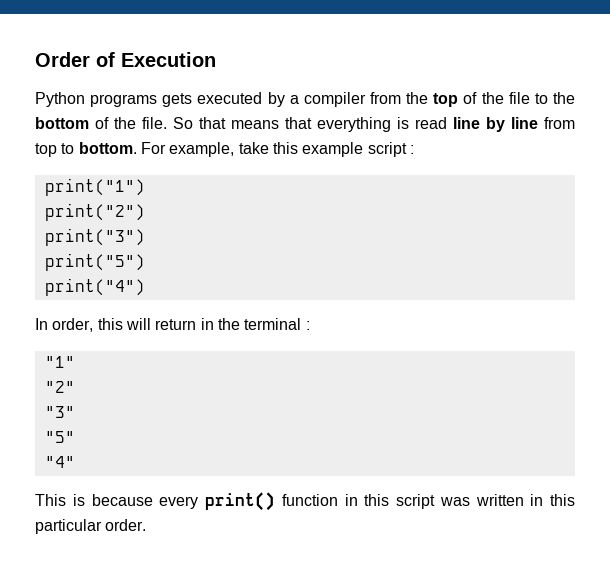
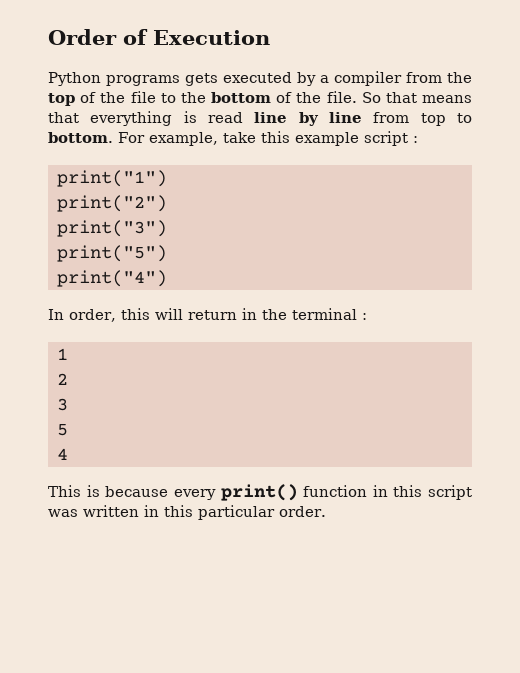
[44,356,75,368] [44,381,75,393] [44,406,75,418] [44,431,75,443] [44,456,75,468] "1" // "2" // "3" // "5" // "4" -> [57,348,68,360] [57,373,68,385] [57,398,68,411] [57,424,68,436] [57,448,68,460] 1 // 2 // 3 // 5 // 4

